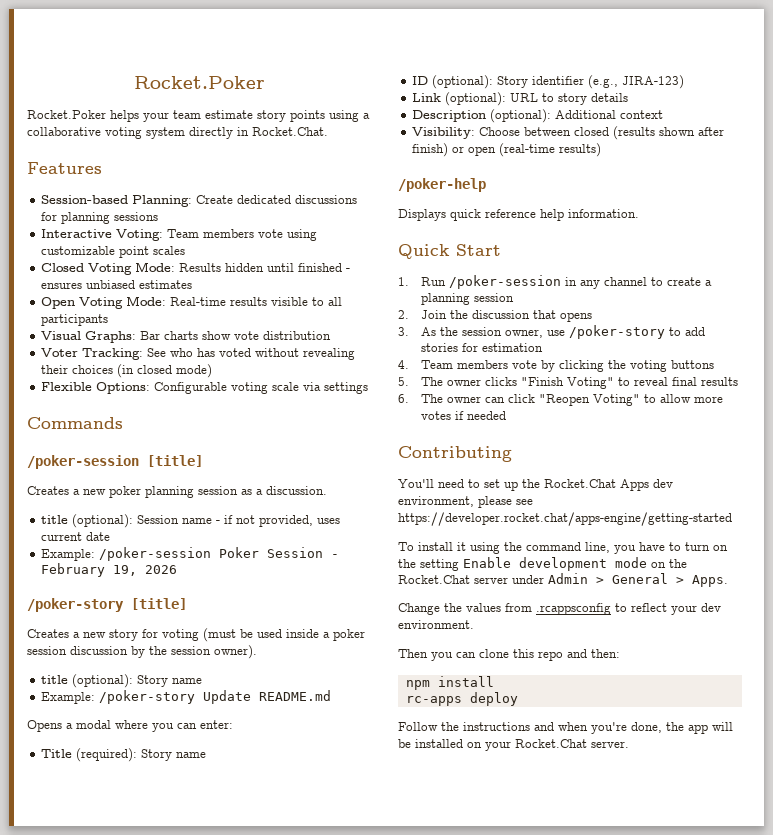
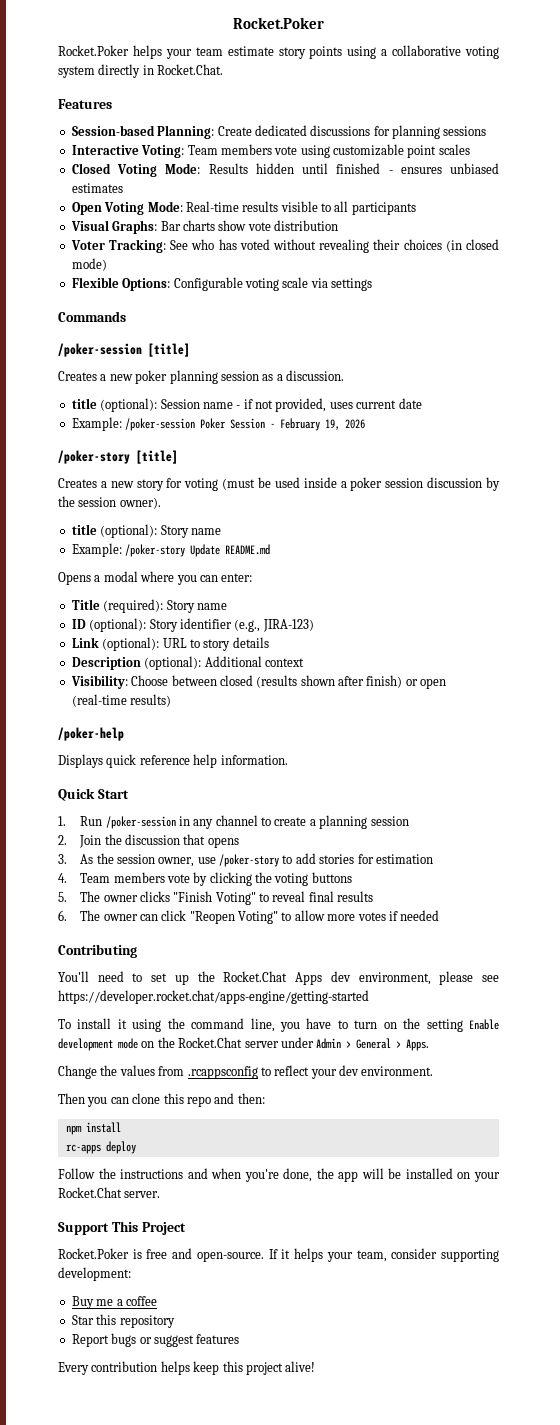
(629, 744) none -> [58,1221,186,1235] [58,1248,500,1262] [58,1267,131,1281] [71,1296,157,1309] [71,1314,175,1328] [71,1333,240,1347] [58,1361,316,1375] // Support This Project // Rocket.Poker is free and open-source. If it helps your team, consider supporting development: // Buy me a coffee // Star this repository // Report bugs or suggest features // Every contribution helps keep this project alive!

